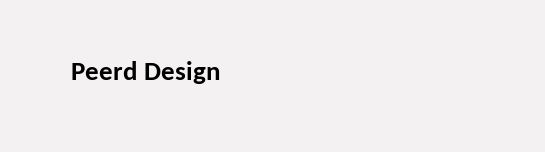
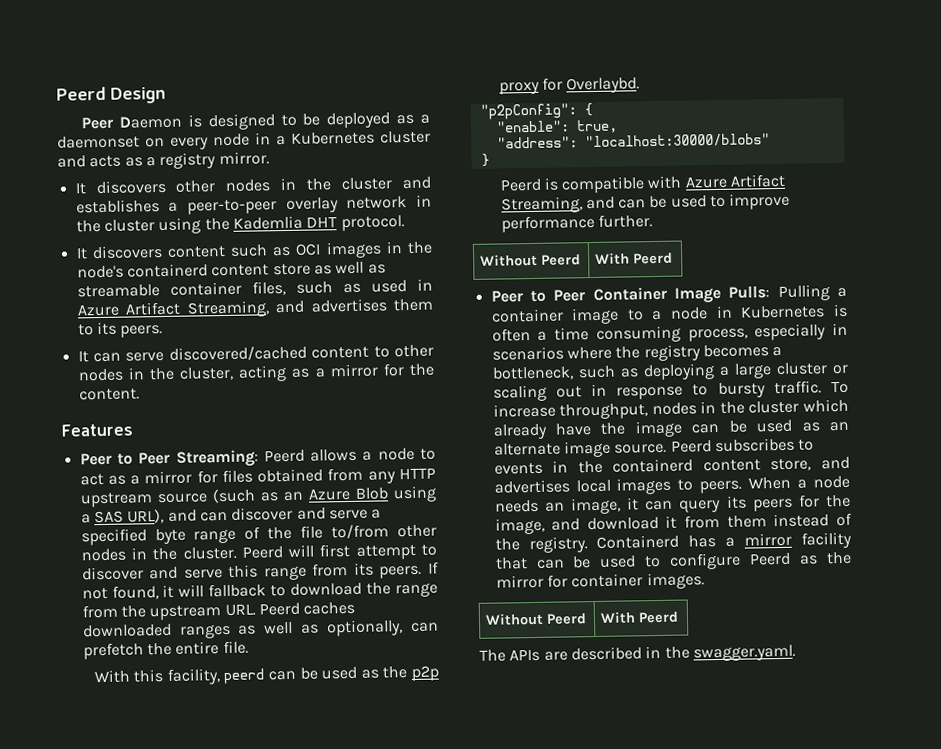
(221, 72) none -> [81,112,430,131] [57,130,431,150] [57,151,270,170] [74,176,431,195] [75,194,432,215] [75,215,405,235] [75,241,434,260] [76,261,386,279] [76,278,433,298] [76,298,433,318] [77,321,164,338] [77,344,434,363] [77,363,436,382] [78,388,140,401] [61,423,133,437] [79,447,437,468] [79,467,436,486] [79,485,437,508] [80,506,382,524] [80,524,437,546] [80,543,438,562] [81,561,440,581] [81,582,439,600] [81,601,356,621] [82,619,439,639] [82,640,249,660] [93,665,439,685] [498,77,641,95] [479,102,593,120] [495,119,618,134] [496,133,770,149] [480,153,490,167] [499,173,786,194] [500,192,791,214] [500,214,653,233] [479,253,581,267] [594,252,673,265] [490,284,847,304] [490,303,848,325] [491,322,848,343] [491,344,783,362] [491,362,849,381] [492,380,849,402] [492,398,849,420] [492,419,849,440] [493,437,815,458] [493,456,850,475] [493,475,850,495] [494,494,851,515] [494,512,852,535] [494,531,852,554] [494,551,852,570] [495,572,705,590] [484,612,587,626] [599,611,679,624] [479,644,796,662] // Peer Daemon is designed to be deployed as a daemonset on every node in a Kubernetes cluster and acts as a registry mirror. // It discovers other nodes in the cluster and establishes a peer-to-peer overlay network in the cluster using the Kademlia DHT protocol. // It discovers content such as OCI images in the node's containerd content store as well as streamable container files, such as used in Azure Artifact Streaming, and advertises them to its peers. // It can serve discovered/cached content to other nodes in the cluster, acting as a mirror for the content. // Features // Peer to Peer Streaming: Peerd allows a node to act as a mirror for files obtained from any HTTP upstream source (such as an Azure Blob using a SAS URL), and can discover and serve a specified byte range of the file to/from other nodes in the cluster. Peerd will first attempt to discover and serve this range from its peers. If not found, it will fallback to download the range from the upstream URL. Peerd caches downloaded ranges as well as optionally, can prefetch the entire file. // With this facility, peerd can be used as the p2p proxy for Overlaybd. // "p2pConfig": { // "enable": true, // "address": "localhost:30000/blobs" // } // Peerd is compatible with Azure Artifact Streaming, and can be used to improve performance further. // Without Peerd | With Peerd // Peer to Peer Container Image Pulls: Pulling a container image to a node in Kubernetes is often a time consuming process, especially in scenarios where the registry becomes a bottleneck, such as deploying a large cluster or scaling out in response to bursty traffic. To increase throughput, nodes in the cluster which already have the image can be used as an alternate image source. Peerd subscribes to events in the containerd content store, and advertises local images to peers. When a node needs an image, it can query its peers for the image, and download it from them instead of the registry. Containerd has a mirror facility that can be used to configure Peerd as the mirror for container images. // Without Peerd | With Peerd // The APIs are described in the swagger.yaml.

